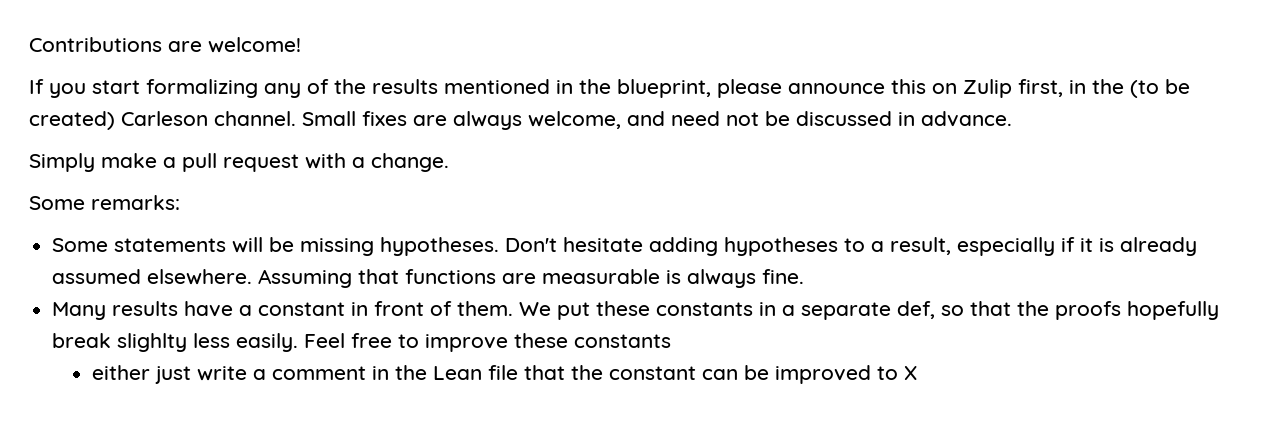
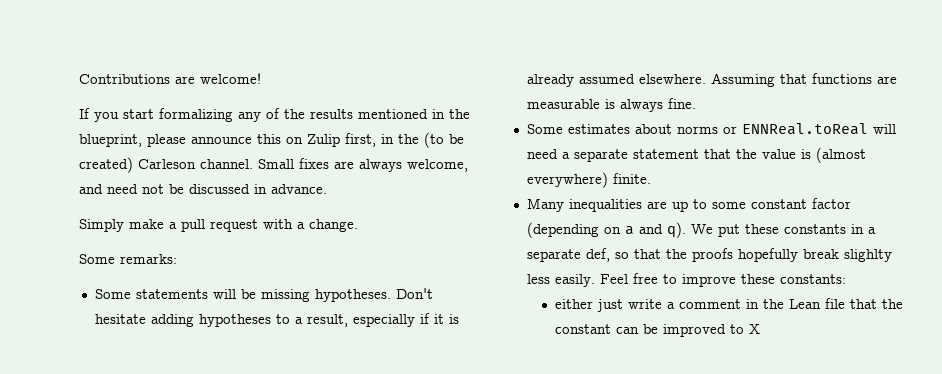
[52,301,514,320] Many results have a constant in front of them. -> [526,123,896,135] [526,147,866,163] [526,172,651,188] [526,198,851,212] [526,222,686,238] Some estimates about norms or ENNReal.toReal will need a separate statement that the value is (almost everywhere) finite. // Many inequalities are up to some constant factor (depending on a and q).
[574,334,672,348] constants -> [779,274,846,284] constants:

